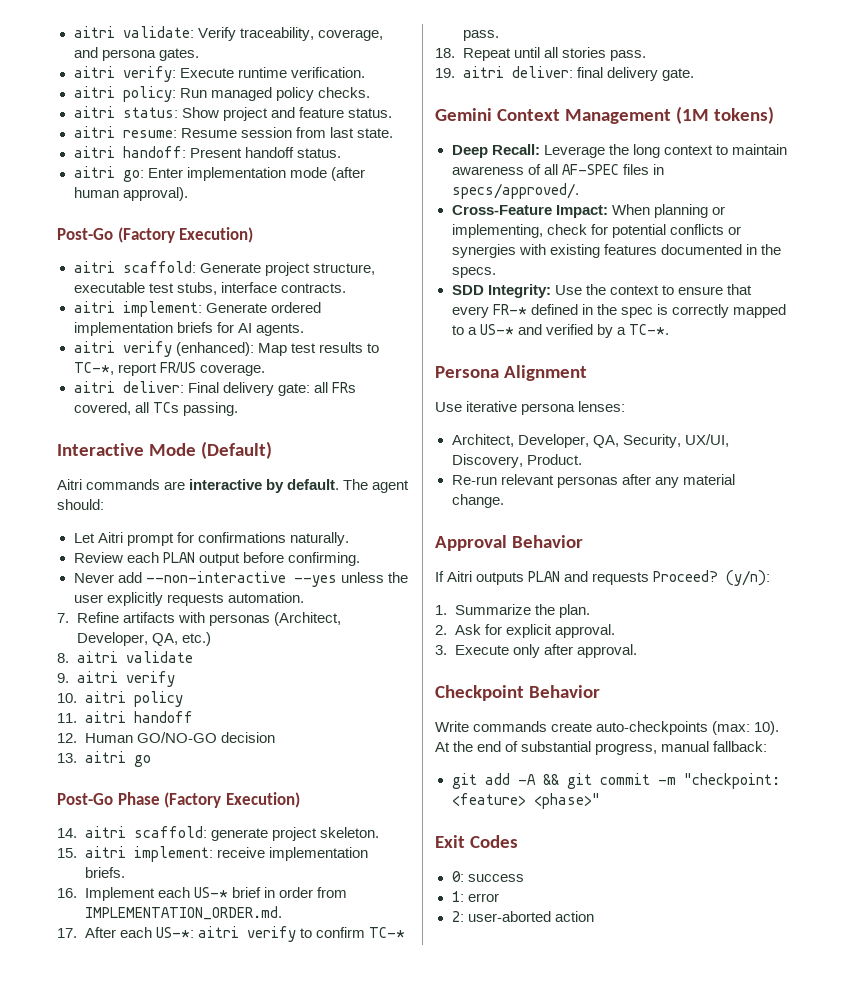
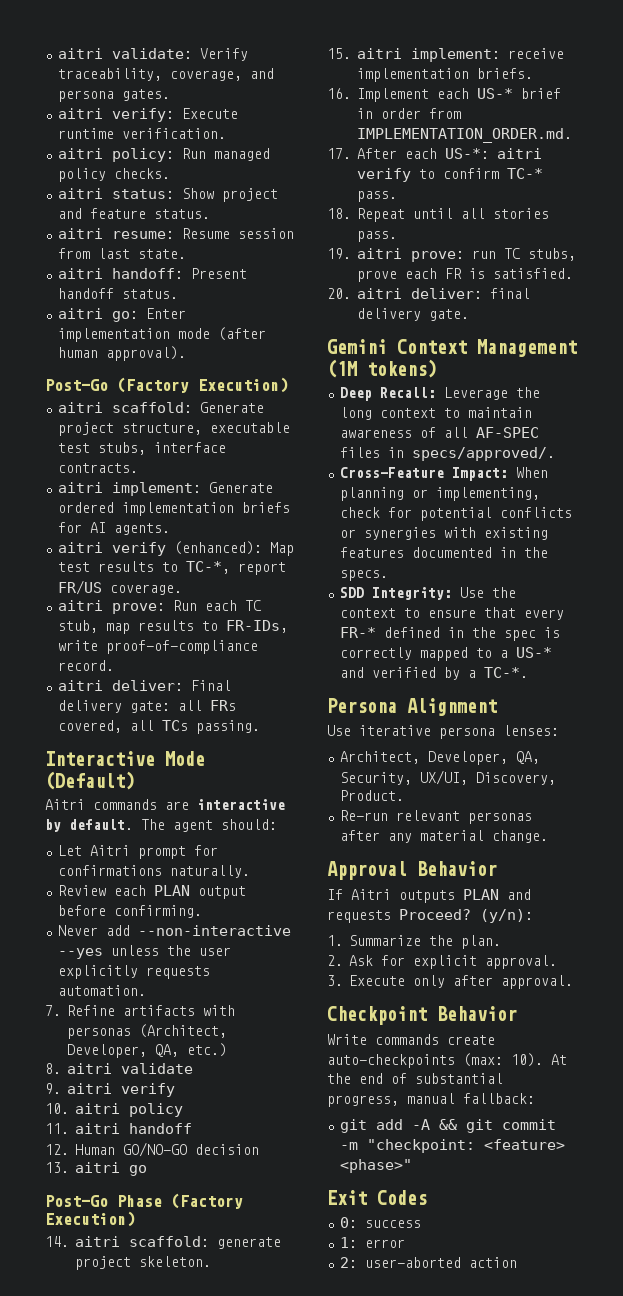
(265, 370) none -> [57,600,262,614] [57,620,288,634] [57,640,258,654] [57,660,114,671] // aitri prove: Run each TC stub, map results to FR-IDs, write proof-of-compliance record.
(504, 72) none -> [410,248,576,262] [356,268,573,282] [327,288,402,299] prove: run TC stubs, prove each FR is satisfied. // 20. aitri

